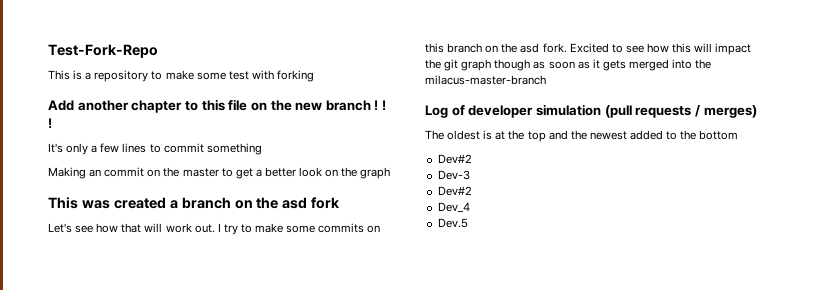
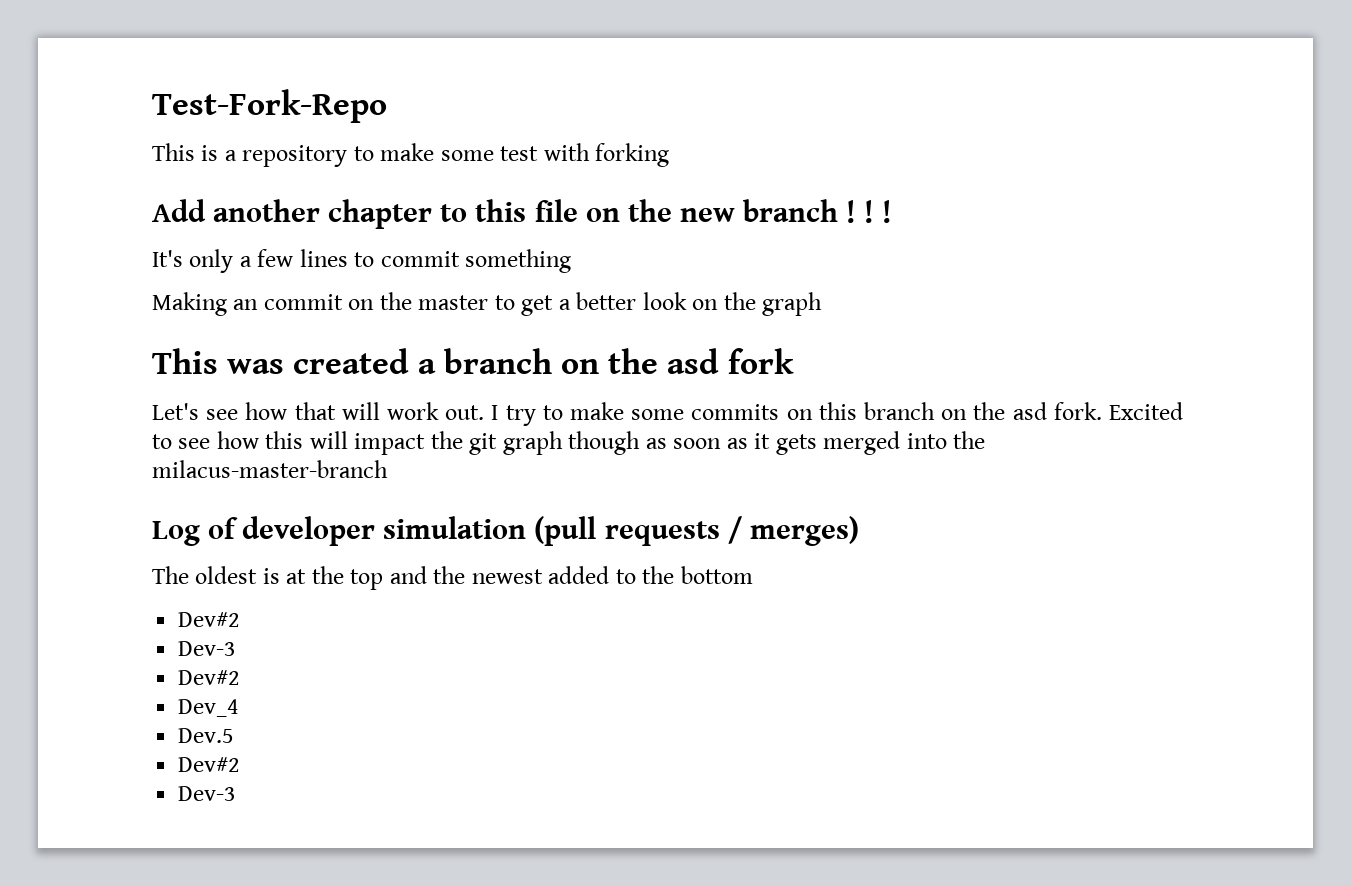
(468, 223) none -> [178,757,241,772] [178,786,237,801] // Dev#2 // Dev-3

